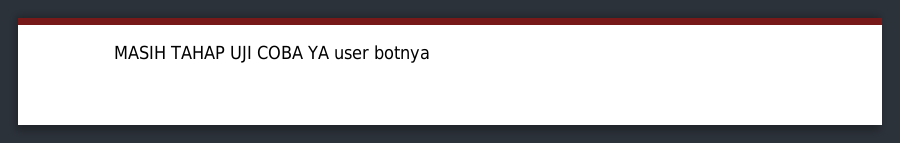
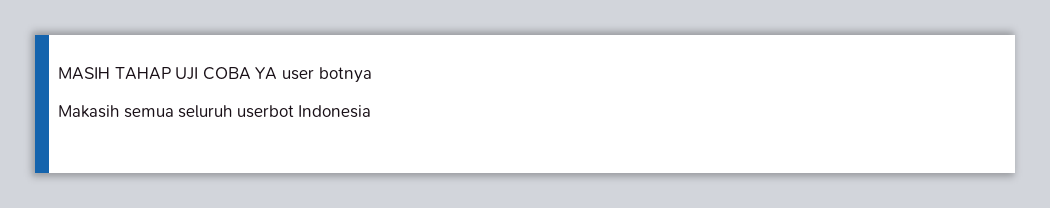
(430, 54) none -> [58,105,372,118] // Makasih semua seluruh userbot Indonesia

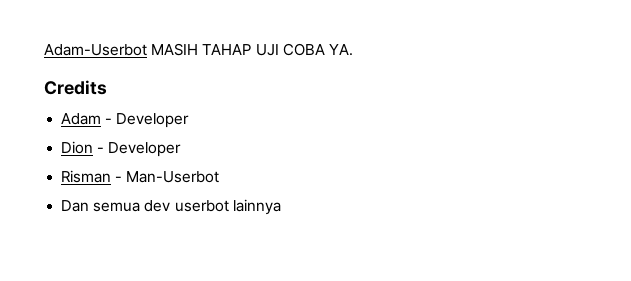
(58, 73) none -> [44,44,147,56] Adam-Userbot
[255,67,372,83] [58,105,372,118] YA user botnya // Makasih semua seluruh userbot Indonesia -> [328,44,353,56] [44,80,107,95] [61,113,190,128] [61,141,182,157] [61,170,220,183] [61,199,281,215] YA. // Credits // Adam - Developer // Dion - Developer // Risman - Man-Userbot // Dan semua dev userbot lainnya

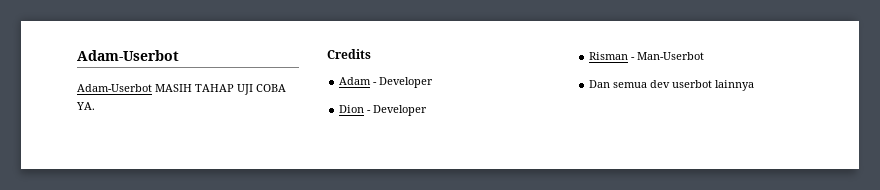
[44,44,147,56] Adam-Userbot -> [77,50,179,61] [77,84,152,92] Adam-Userbot // Adam-Userbot

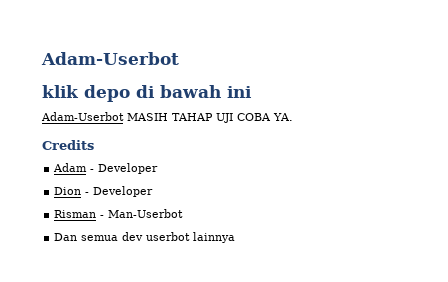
[77,50,179,61] Adam-Userbot -> [41,52,179,65] [42,85,252,102] Adam-Userbot // klik depo di bawah ini

